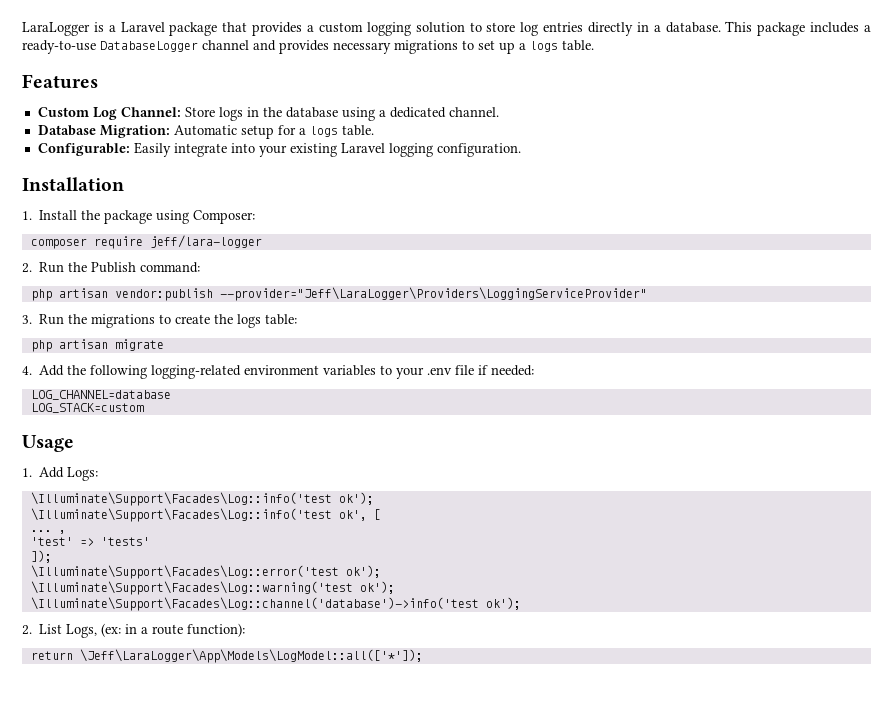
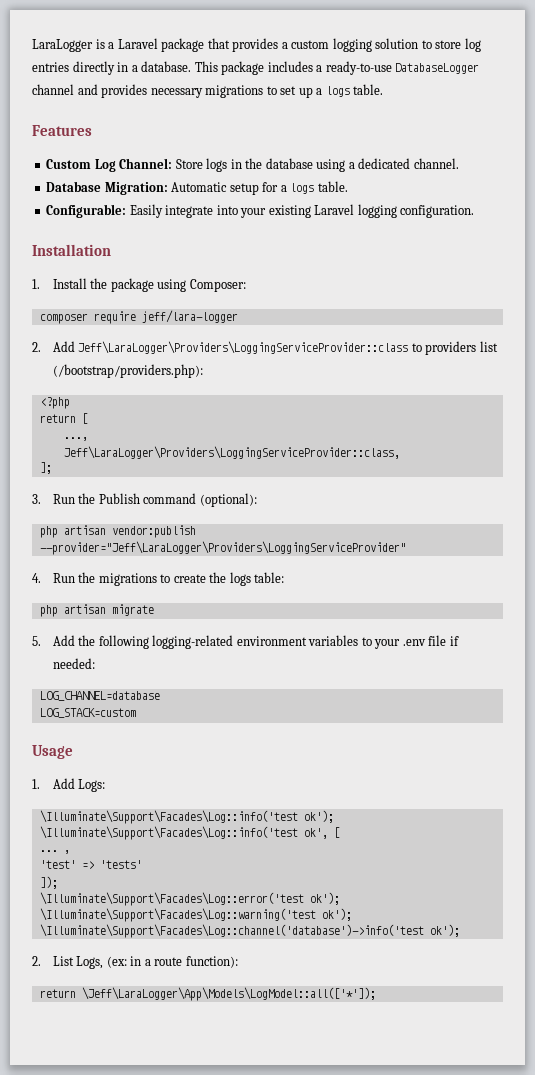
(32, 268) none -> [52,341,498,355] [52,364,203,378] [39,397,70,409] [39,413,88,424] [63,437,88,441] [63,446,400,459] [39,462,52,474] [32,494,41,504] Add Jeff\LaraLogger\Providers\LoggingServiceProvider::class to providers list (/bootstrap/providers.php): // <?php // return [ // ..., // Jeff\LaraLogger\Providers\LoggingServiceProvider::class, // ]; // 3.
[140,262,201,273] command: -> [143,493,257,507] command (optional):
[22,315,32,324] 3. -> [32,573,41,583] 4.
[22,366,32,375] 4. -> [32,636,41,646] 5.

